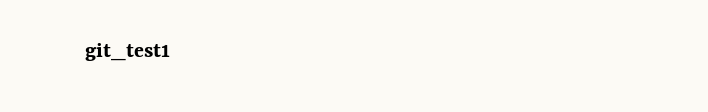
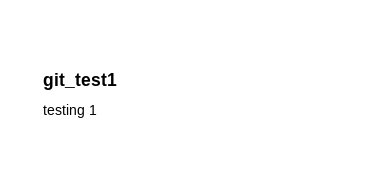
(170, 52) none -> [43,104,97,118] // testing 1

